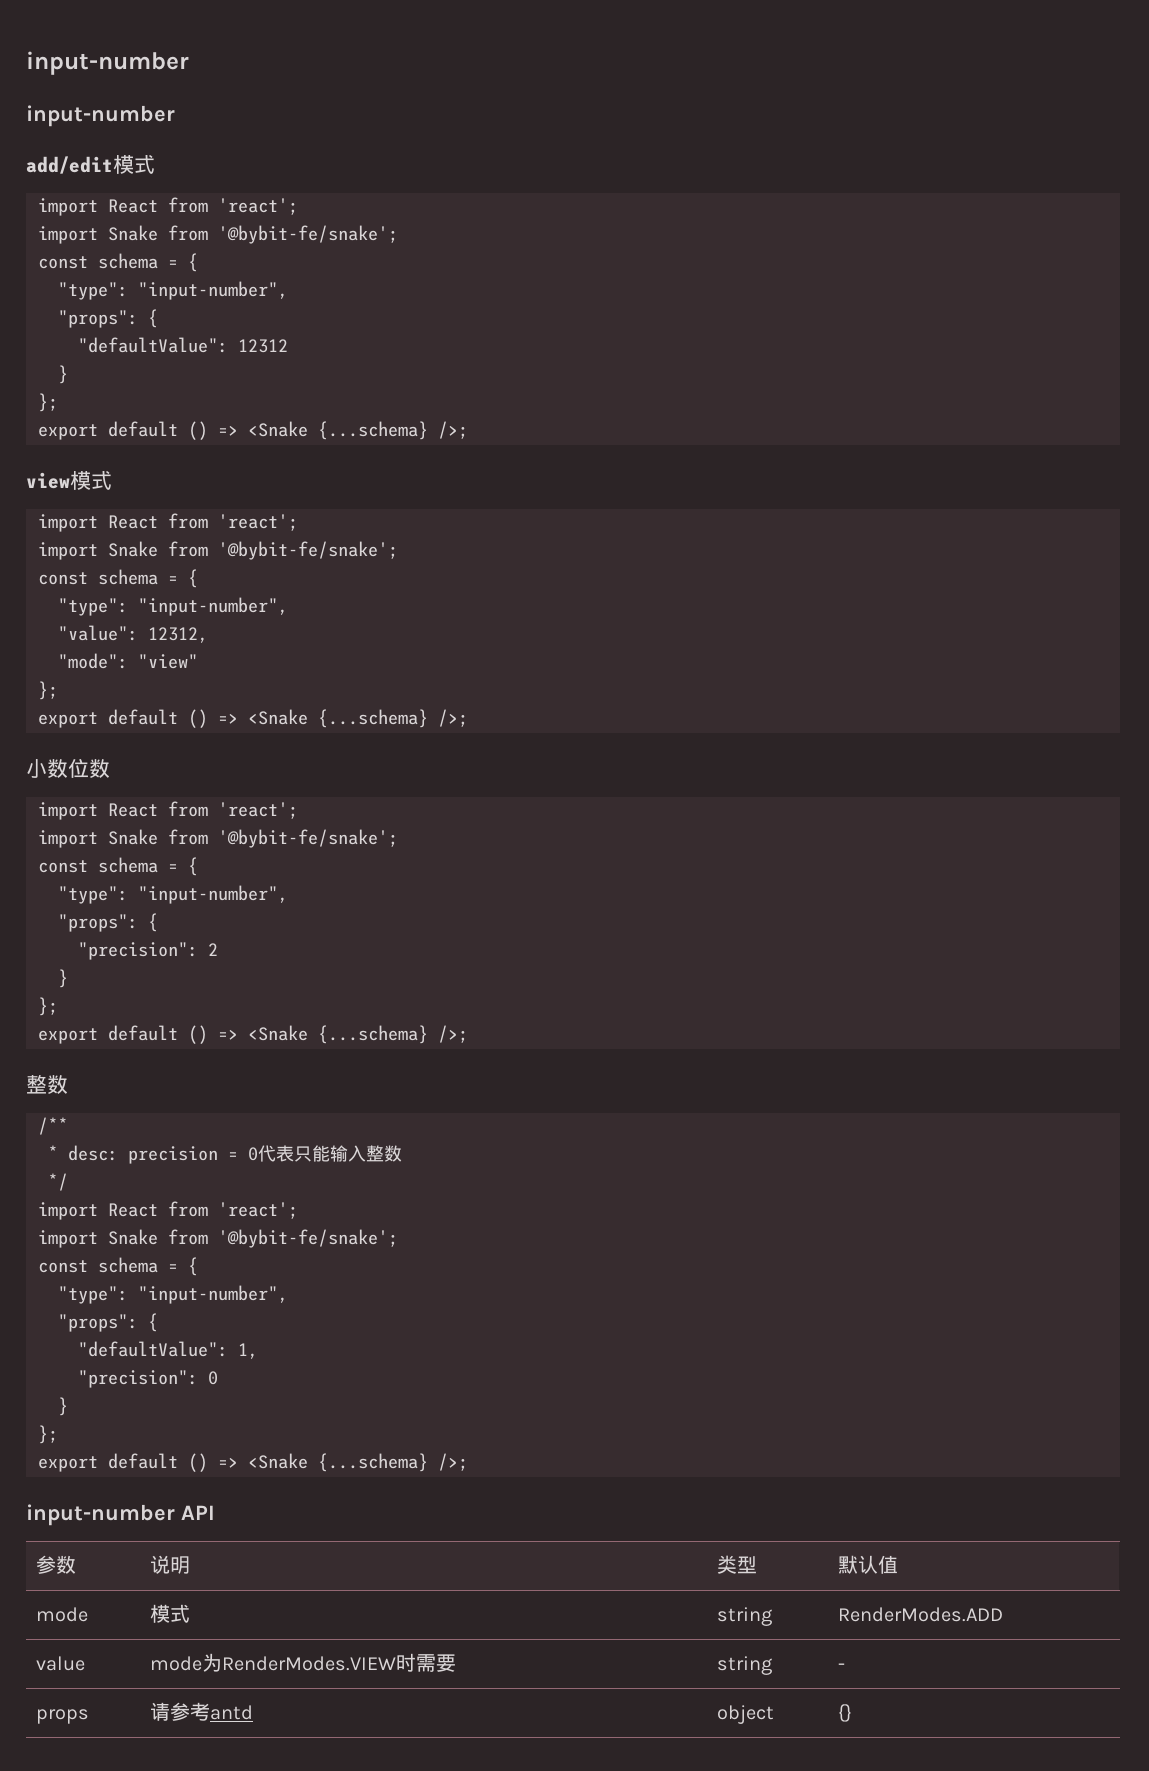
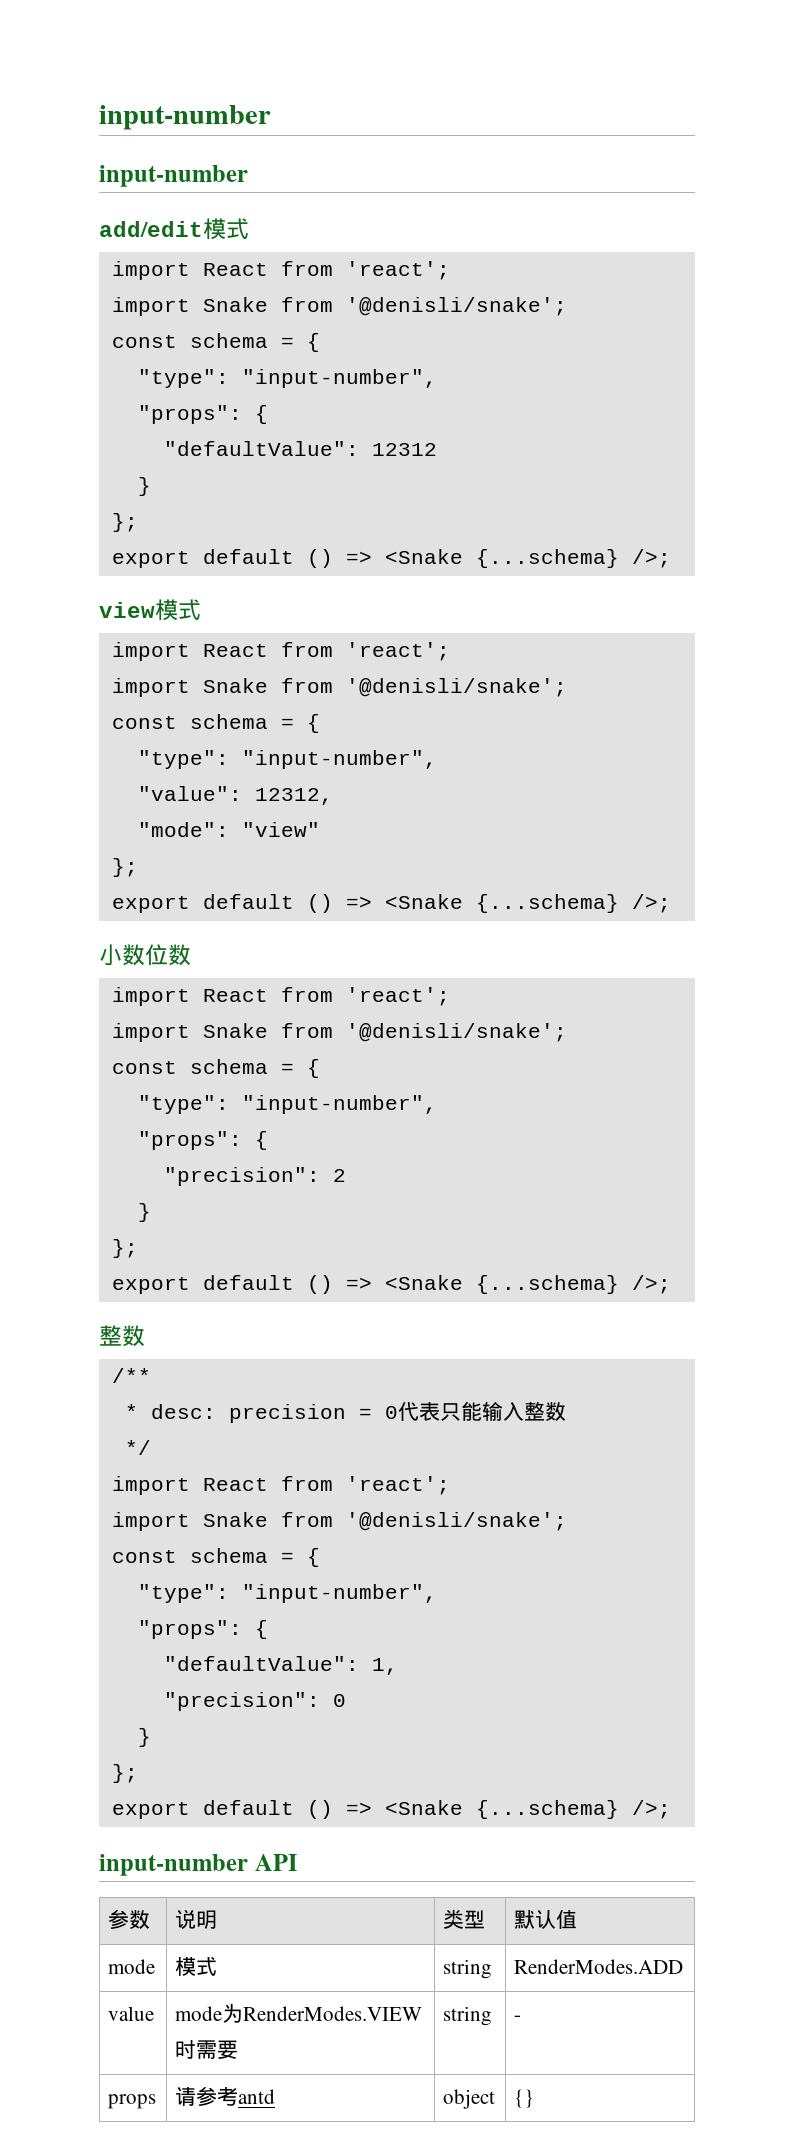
[218,225,398,244] '@bybit-fe/snake'; -> [345,297,567,316] '@denisli/snake';
[218,541,398,560] '@bybit-fe/snake'; -> [345,678,567,697] '@denisli/snake';
[218,829,398,848] '@bybit-fe/snake'; -> [345,1023,567,1042] '@denisli/snake';
[218,1229,398,1248] '@bybit-fe/snake'; -> [345,1512,567,1531] '@denisli/snake';

